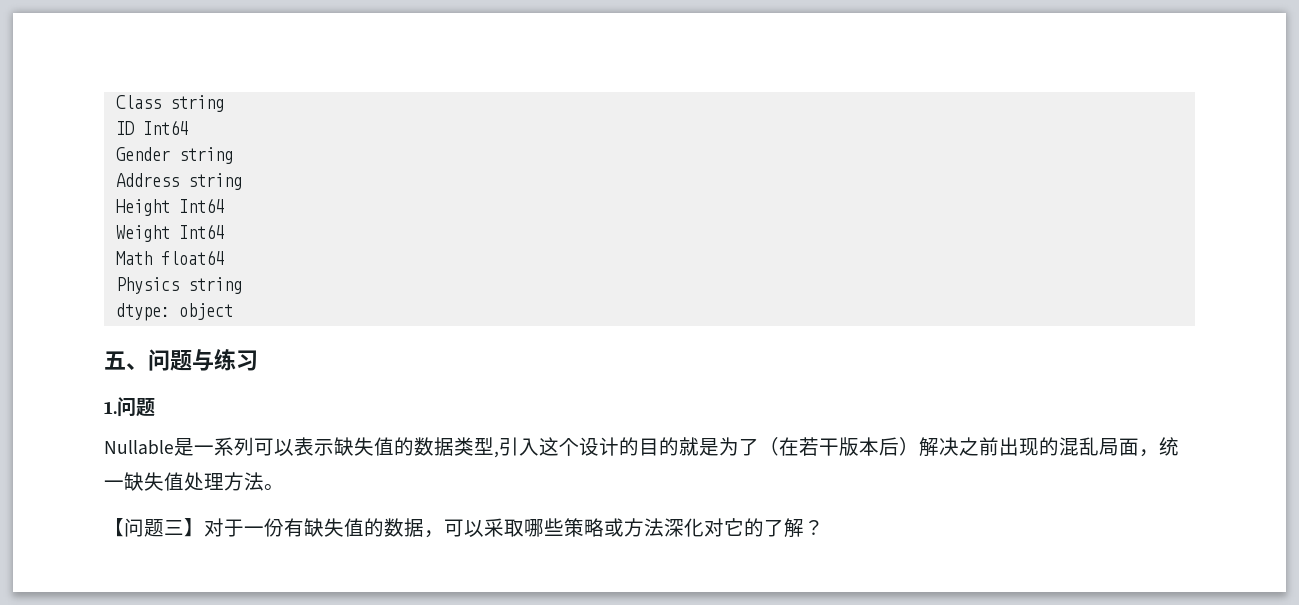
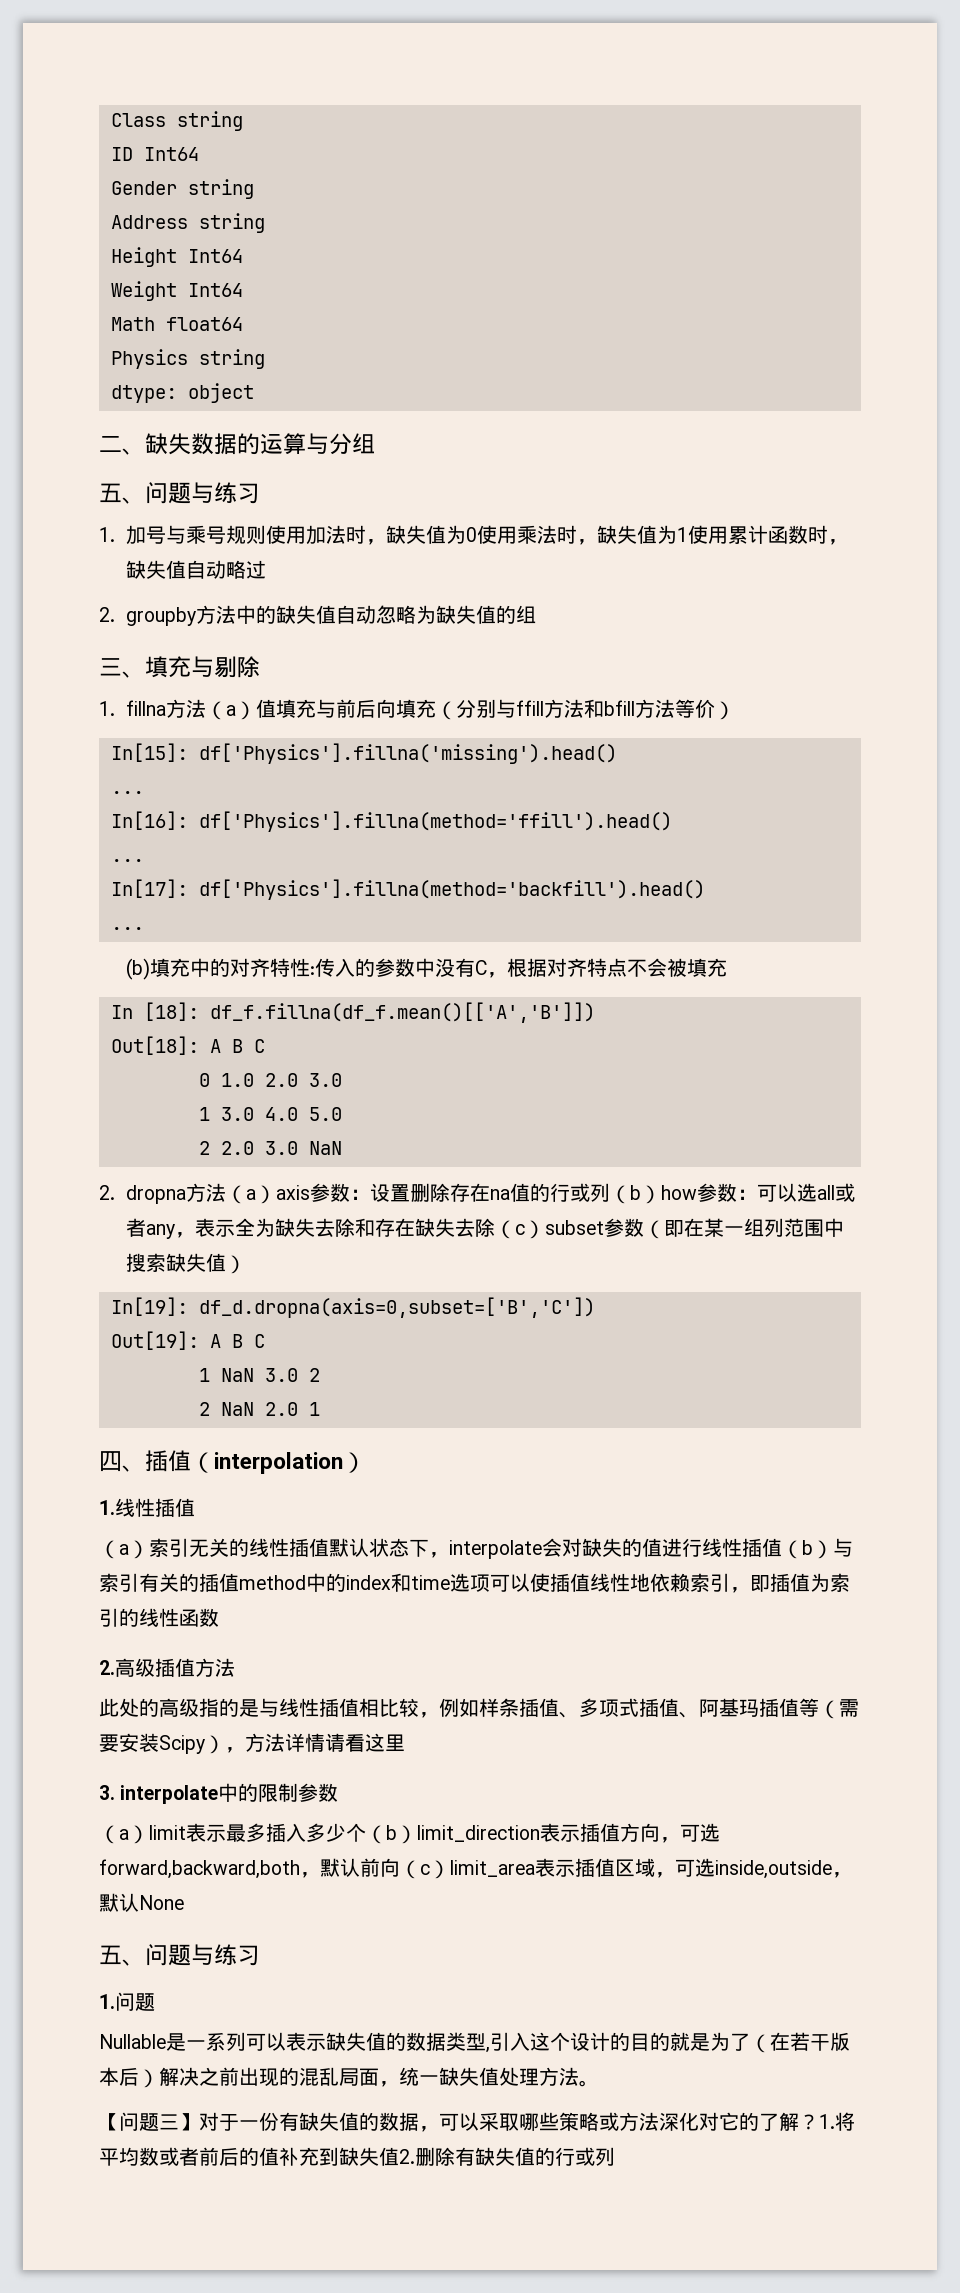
(233, 311) none -> [99,433,375,455] [99,482,260,504] [99,525,849,545] [126,560,267,579] [99,605,537,626] [99,656,260,678] [99,699,736,720] [110,743,617,764] [110,791,144,794] [110,811,672,832] [110,859,144,862] [110,879,705,900] [110,927,144,930] [126,958,728,980] [110,1002,595,1023] [110,1036,265,1055] [198,1073,342,1087] [198,1107,342,1121] [198,1141,342,1155] [99,1183,856,1204] [126,1218,845,1239] [126,1253,247,1274] [110,1297,595,1318] [110,1331,265,1350] [198,1368,320,1382] [198,1402,320,1416] [99,1450,366,1474] [99,1498,195,1517] [99,1538,853,1559] [99,1573,850,1593] [99,1608,219,1627] [99,1658,235,1677] [99,1698,859,1719] [99,1733,405,1754] [99,1783,339,1804] [99,1823,720,1844] [99,1858,852,1879] [99,1893,184,1912] // 二、缺失数据的运算与分组 // 五、问题与练习 // 1.加号与乘号规则使用加法时，缺失值为0使用乘法时，缺失值为1使用累计函数时，缺失值自动略过 // 2. groupby方法中的缺失值自动忽略为缺失值的组 // 三、填充与剔除 // 1. fillna方法（a）值填充与前后向填充（分别与ffill方法和bfill方法等价） // In[15]: df['Physics'].fillna('missing').head() // ... // In[16]: df['Physics'].fillna(method='ffill').head() // ... // In[17]: df['Physics'].fillna(method='backfill').head() // ... // (b)填充中的对齐特性:传入的参数中没有C，根据对齐特点不会被填充 // In [18]: df_f.fillna(df_f.mean()[['A','B']]) // Out[18]: A B C // 0 1.0 2.0 3.0 // 1 3.0 4.0 5.0 // 2 2.0 3.0 NaN // 2. dropna方法（a）axis参数：设置删除存在na值的行或列（b）how参数：可以选all或者any，表示全为缺失去除和存在缺失去除（c）subset参数（即在某一组列范围中搜索缺失值） // In[19]: df_d.dropna(axis=0,subset=['B','C']) // Out[19]: A B C // 1 NaN 3.0 2 // 2 NaN 2.0 1 // 四、插值（interpolation） // 1.线性插值 // （a）索引无关的线性插值默认状态下，interpolate会对缺失的值进行线性插值（b）与索引有关的插值method中的index和time选项可以使插值线性地依赖索引，即插值为索引的线性函数 // 2.高级插值方法 // 此处的高级指的是与线性插值相比较，例如样条插值、多项式插值、阿基玛插值等（需要安装Scipy），方法详情请看这里 // 3. interpolate中的限制参数 // （a）limit表示最多插入多少个（b）limit_direction表示插值方向，可选forward,backward,both，默认前向（c）limit_area表示插值区域，可选inside,outside，默认None
(824, 527) none -> [819,2112,855,2131] [99,2147,615,2166] 1.将平均数或者前后的值补充到缺失值2.删除有缺失值的行或列

